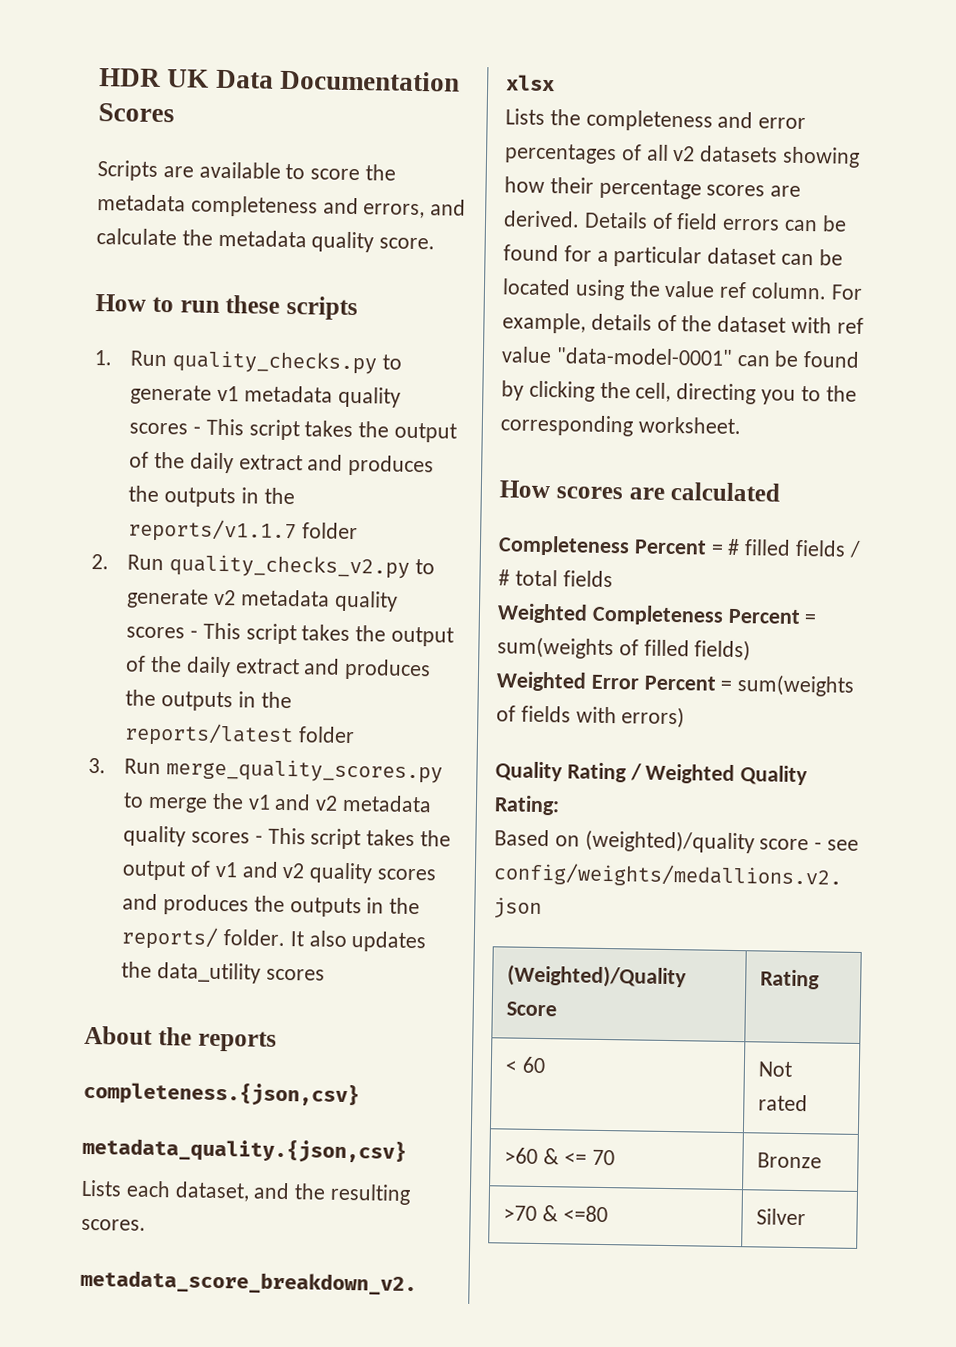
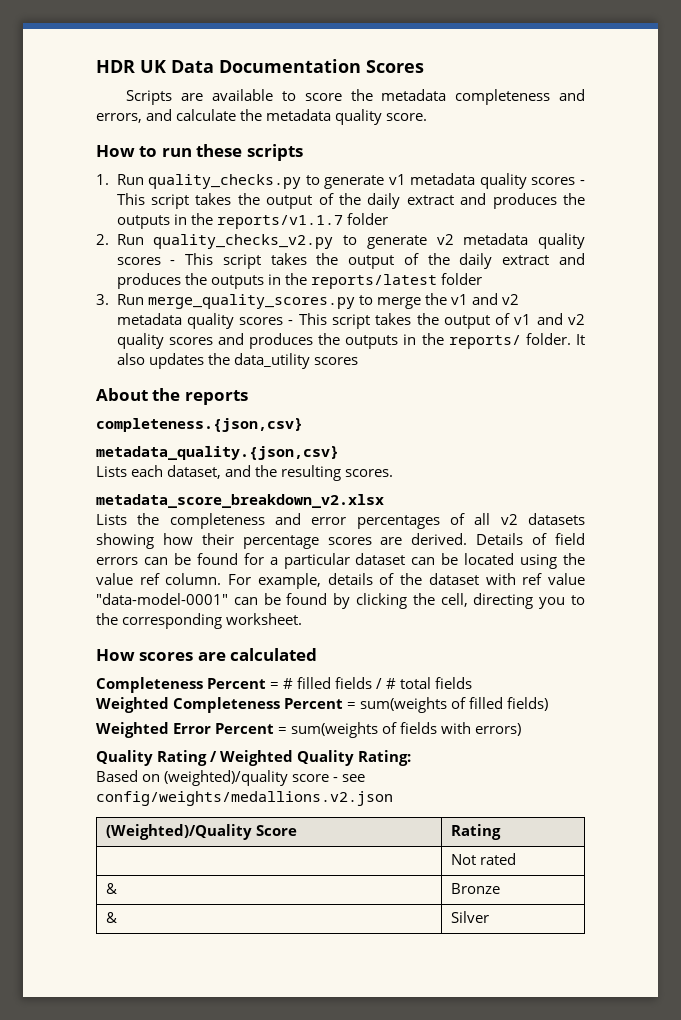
[505,1056,547,1074] < 60 -> (502, 832) none
[504,1147,615,1166] >60 & <= 70 -> [106,883,118,894] &
[503,1205,608,1223] >70 & <=80 -> [106,912,118,923] &

